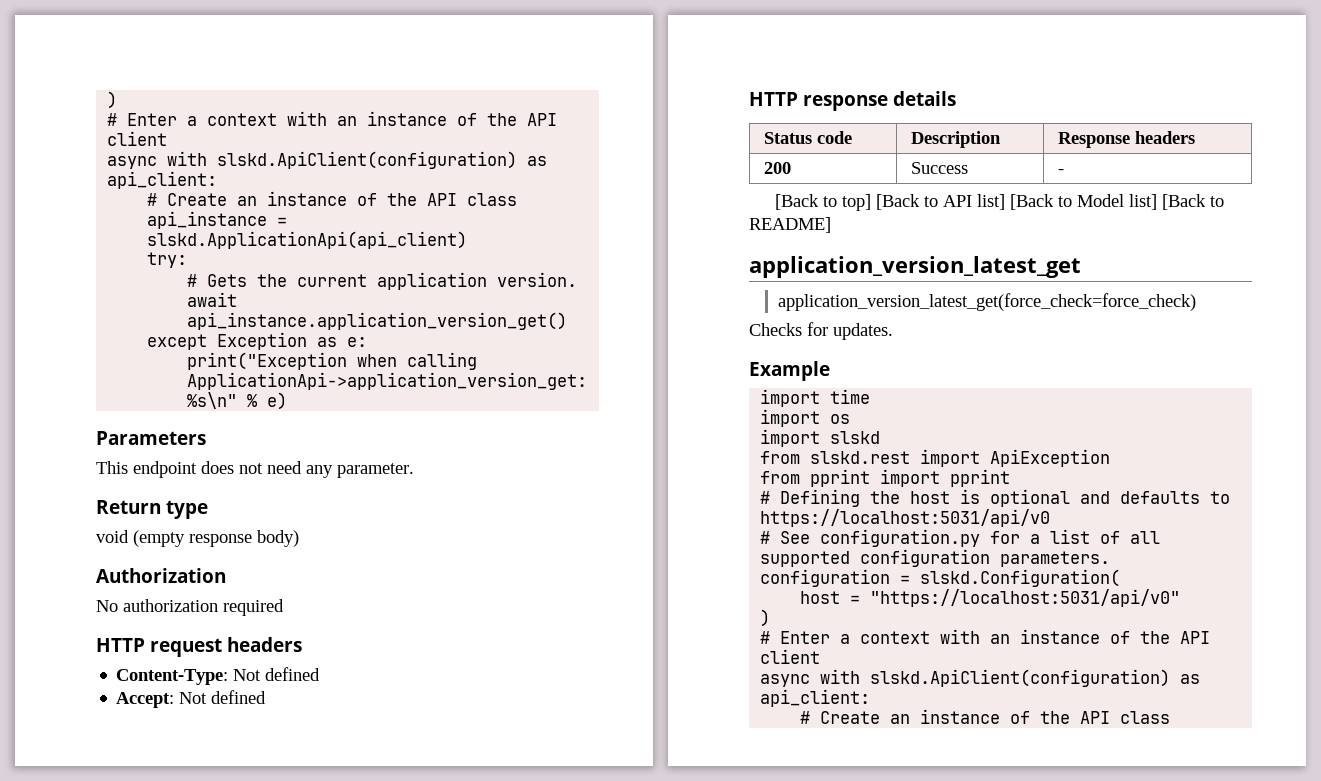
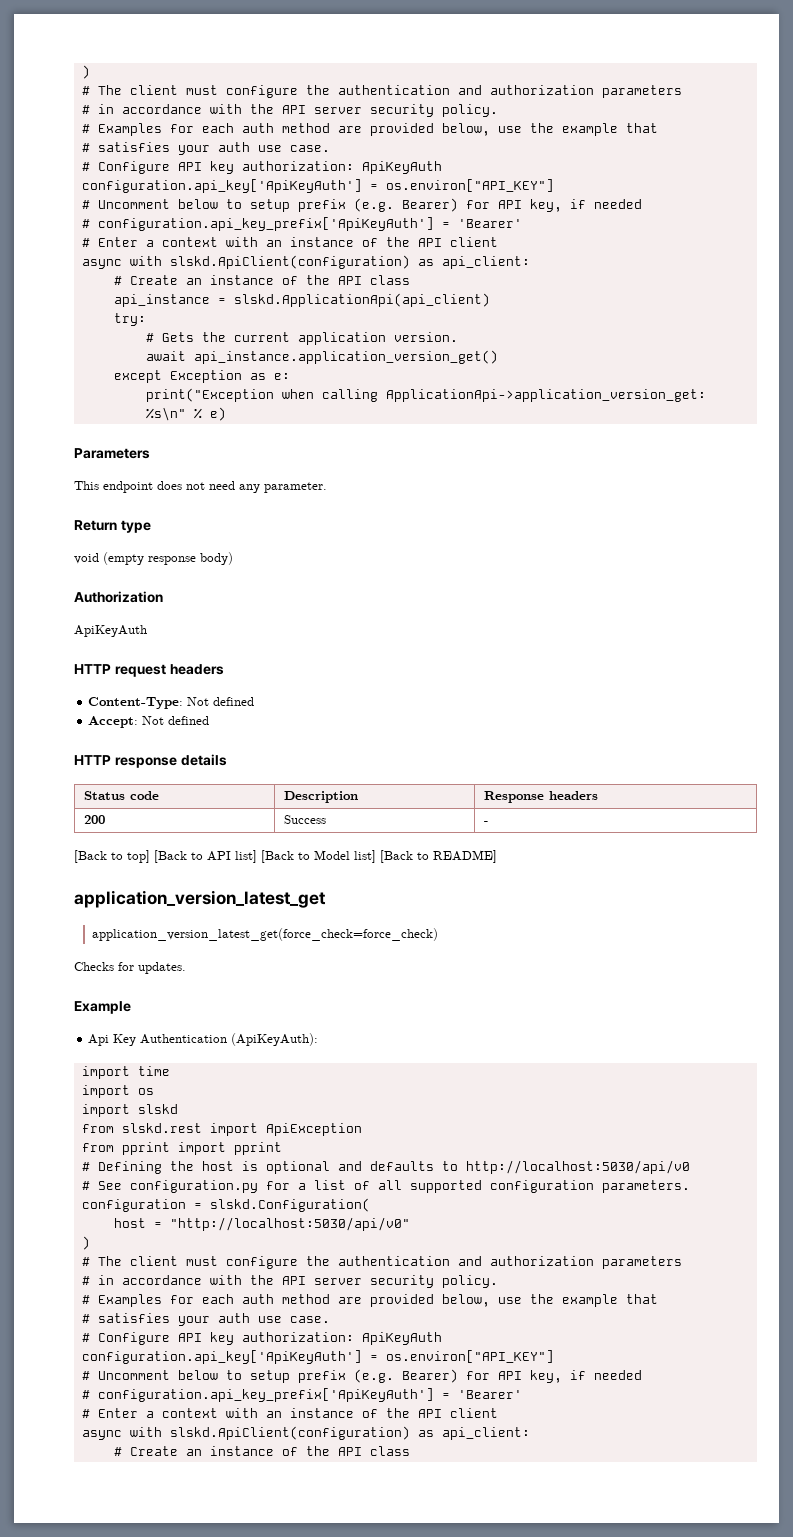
[107,91,118,109] ) -> [81,65,90,79] [81,85,682,98] [81,104,498,117] [81,123,658,136] [81,142,330,155] [81,161,442,174] [81,179,554,193] [81,198,642,212] [81,217,522,231] ) // # The client must configure the authentication and authorization parameters // # in accordance with the API server security policy. // # Examples for each auth method are provided below, use the example that // # satisfies your auth use case. // # Configure API key authorization: ApiKeyAuth // configuration.api_key['ApiKeyAuth'] = os.environ["API_KEY"] // # Uncomment below to setup prefix (e.g. Bearer) for API key, if needed // # configuration.api_key_prefix['ApiKeyAuth'] = 'Bearer'
[96,599,284,616] No authorization required -> [74,625,147,637] ApiKeyAuth
(830, 371) none -> [88,1033,319,1046] // Api Key Authentication (ApiKeyAuth):
[760,509,1051,527] https://localhost:5031/api/v0 -> [465,1160,690,1174] http://localhost:5030/api/v0
[870,589,1181,607] [760,609,771,627] "https://localhost:5031/api/v0" // ) -> [169,1217,410,1231] [81,1236,90,1250] [81,1256,682,1269] [81,1275,498,1288] [81,1294,658,1307] [81,1313,330,1326] [81,1332,442,1345] [81,1350,554,1364] [81,1369,642,1383] [81,1388,522,1402] "http://localhost:5030/api/v0" // ) // # The client must configure the authentication and authorization parameters // # in accordance with the API server security policy. // # Examples for each auth method are provided below, use the example that // # satisfies your auth use case. // # Configure API key authorization: ApiKeyAuth // configuration.api_key['ApiKeyAuth'] = os.environ["API_KEY"] // # Uncomment below to setup prefix (e.g. Bearer) for API key, if needed // # configuration.api_key_prefix['ApiKeyAuth'] = 'Bearer'

